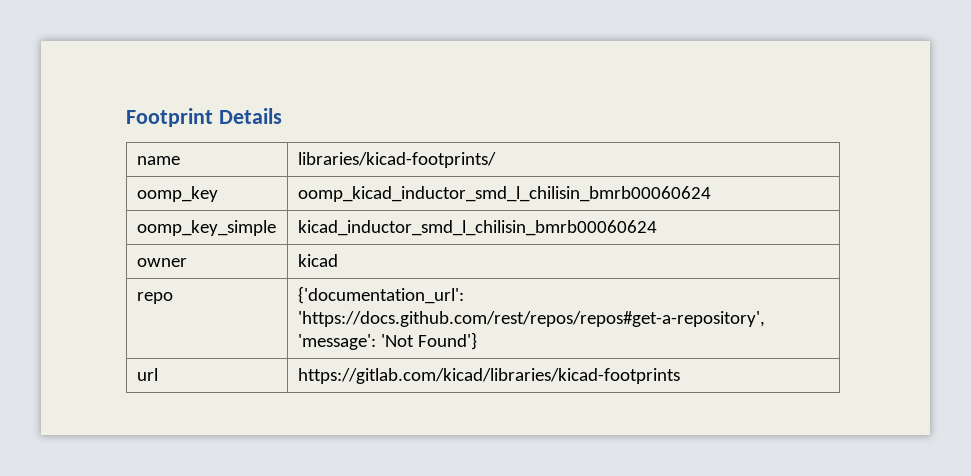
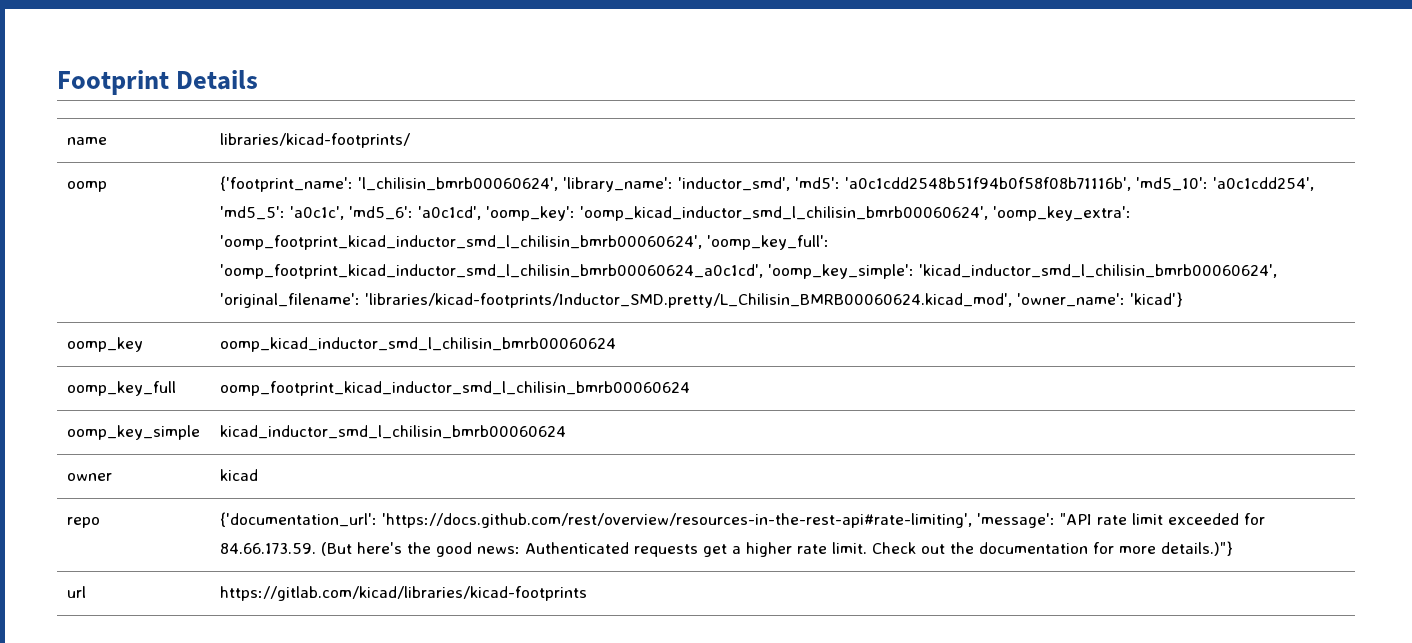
(496, 160) none -> [66,181,107,192] [219,176,1314,192] [219,206,1131,221] [219,235,829,250] [219,264,1277,279] [219,292,1183,308] // oomp | {'footprint_name': 'l_chilisin_bmrb00060624', 'library_name': 'inductor_smd', 'md5': 'a0c1cdd2548b51f94b0f58f08b71116b', 'md5_10': 'a0c1cdd254', 'md5_5': 'a0c1c', 'md5_6': 'a0c1cd', 'oomp_key': 'oomp_kicad_inductor_smd_l_chilisin_bmrb00060624', 'oomp_key_extra': 'oomp_footprint_kicad_inductor_smd_l_chilisin_bmrb00060624', 'oomp_key_full': 'oomp_footprint_kicad_inductor_smd_l_chilisin_bmrb00060624_a0c1cd', 'oomp_key_simple': 'kicad_inductor_smd_l_chilisin_bmrb00060624', 'original_filename': 'libraries/kicad-footprints/Inductor_SMD.pretty/L_Chilisin_BMRB00060624.kicad_mod', 'owner_name': 'kicad'}
(711, 194) none -> [66,381,176,396] [219,381,690,396] // oomp_key_full | oomp_footprint_kicad_inductor_smd_l_chilisin_bmrb00060624
[297,311,765,327] [297,332,477,350] 'https://docs.github.com/rest/repos/repos#get-a-repository', 'message': 'Not Found'} -> [381,513,1265,528] [219,541,1233,557] 'https://docs.github.com/rest/overview/resources-in-the-rest-api#rate-limiting', 'message': "API rate limit exceeded for 84.66.173.59. (But here's the good news: Authenticated requests get a higher rate limit. Check out the documentation for more details.)"}

